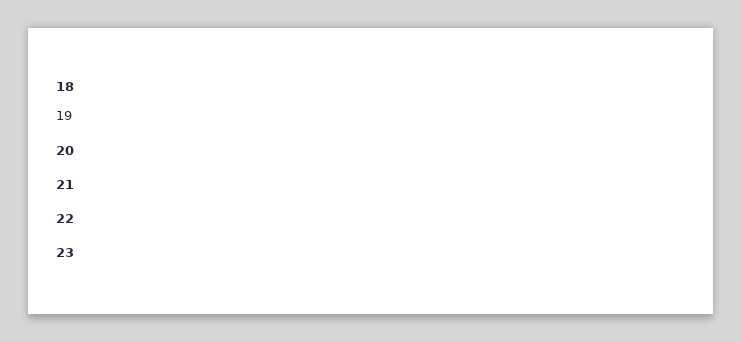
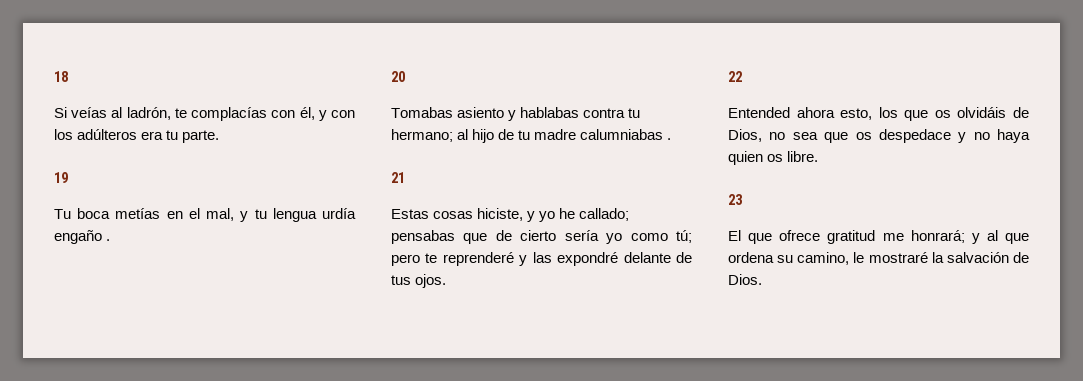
[56,111,72,120] [56,146,74,155] [56,180,74,189] [56,214,74,223] [56,248,74,257] 19 // 20 // 21 // 22 // 23 -> [54,107,356,121] [54,129,220,143] [54,172,68,183] [54,208,357,222] [54,230,111,244] [391,71,405,82] [391,107,641,121] [391,129,672,143] [391,172,405,183] [391,208,630,222] [391,230,692,244] [391,252,692,266] [391,274,447,288] [728,71,742,82] [728,107,1029,121] [728,129,1030,143] [728,151,819,165] [728,194,743,205] [728,230,1029,244] [728,252,1029,265] [728,274,762,285] Si veías al ladrón, te complacías con él, y con los adúlteros era tu parte. // 19 // Tu boca metías en el mal, y tu lengua urdía engaño . // 20 // Tomabas asiento y hablabas contra tu hermano; al hijo de tu madre calumniabas . // 21 // Estas cosas hiciste, y yo he callado; pensabas que de cierto sería yo como tú; pero te reprenderé y las expondré delante de tus ojos. // 22 // Entended ahora esto, los que os olvidáis de Dios, no sea que os despedace y no haya quien os libre. // 23 // El que ofrece gratitud me honrará; y al que ordena su camino, le mostraré la salvación de Dios.

